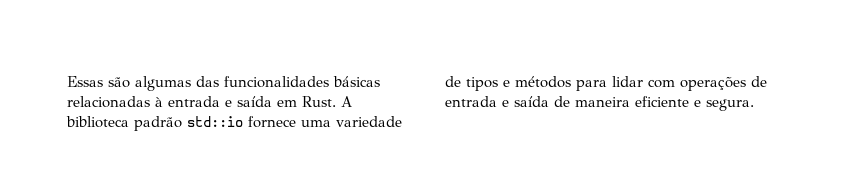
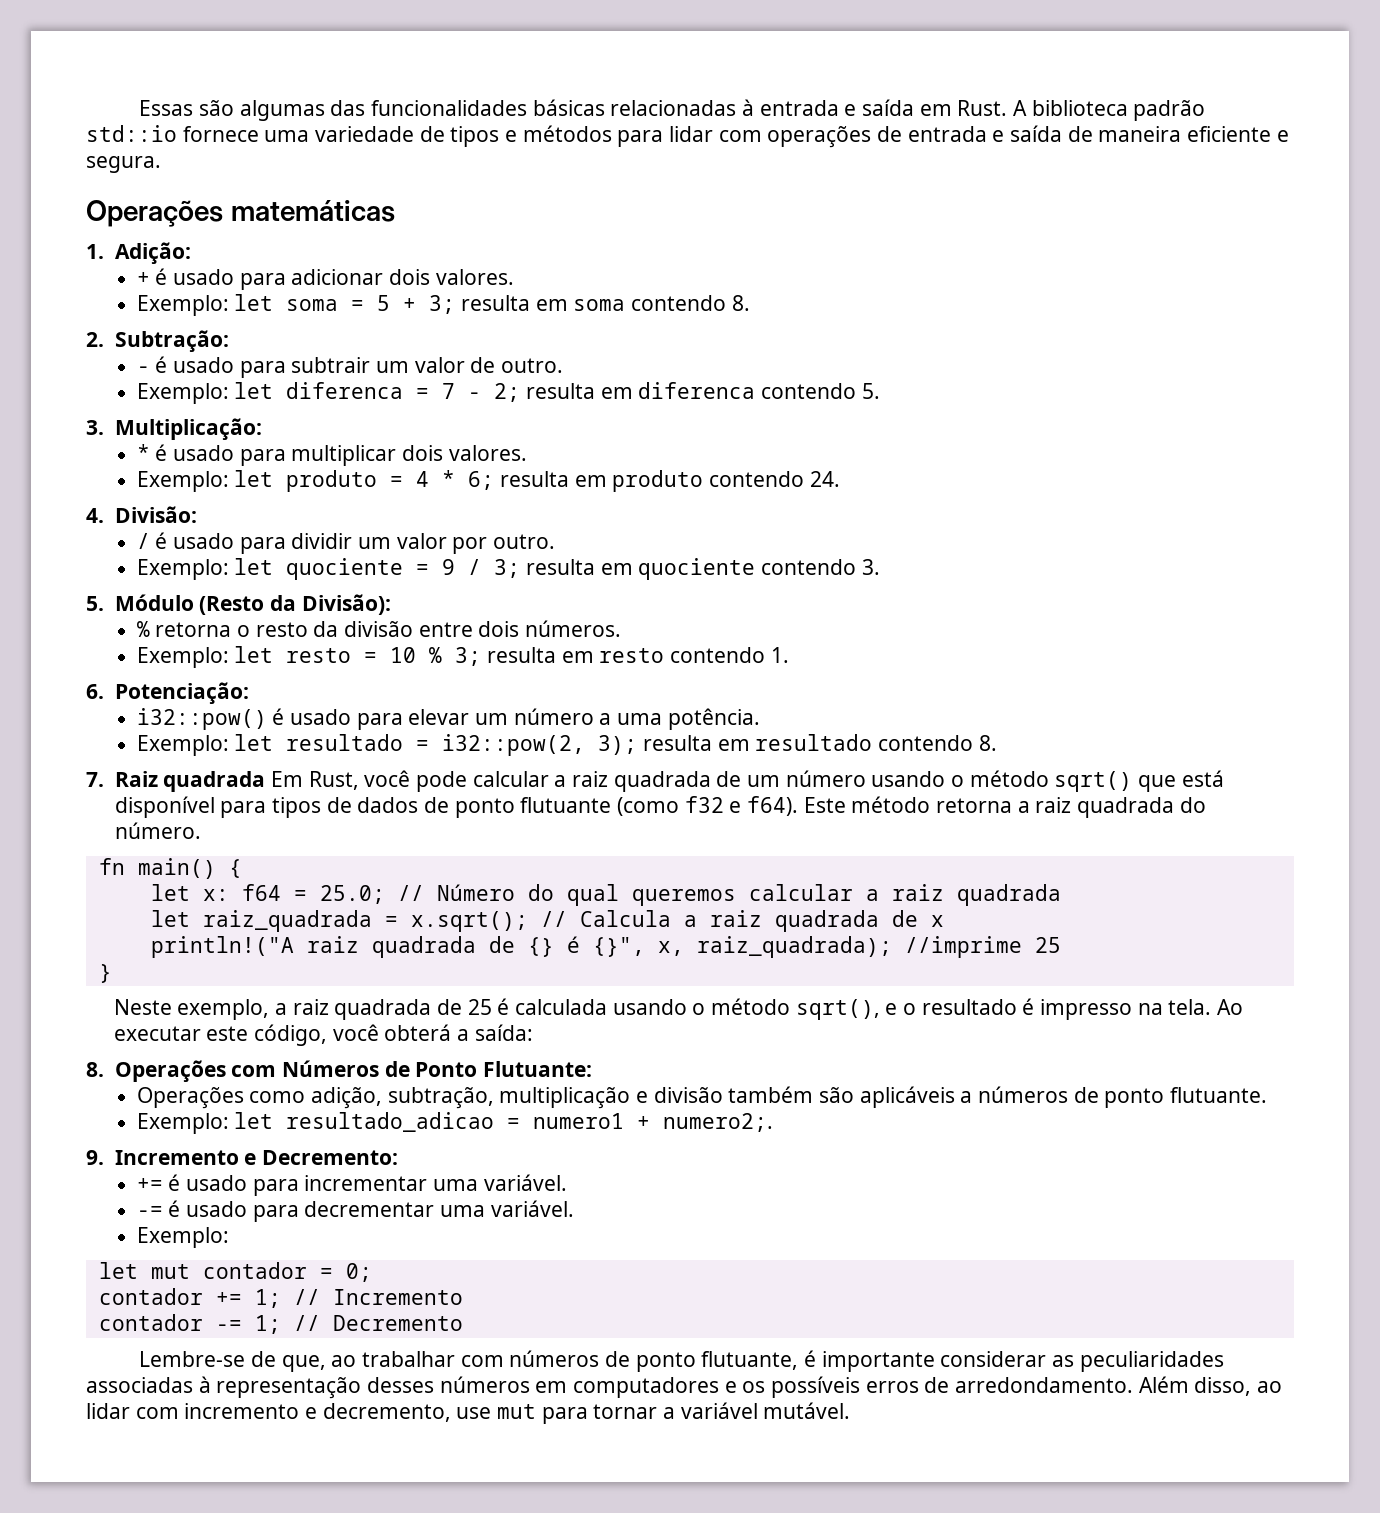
(754, 105) none -> [86,200,395,227] [86,242,191,264] [136,268,514,290] [136,294,750,316] [86,330,229,352] [136,356,564,378] [136,382,880,404] [86,418,262,440] [136,444,527,466] [136,470,840,492] [86,506,197,523] [136,532,556,554] [136,558,880,580] [86,594,391,615] [136,620,622,637] [136,646,789,668] [86,682,249,704] [136,708,760,730] [136,734,997,756] [86,770,1224,792] [114,796,1206,818] [114,822,201,839] [98,858,242,879] [150,884,1061,906] [150,910,944,932] [150,936,1061,958] [98,964,112,983] [113,998,1243,1020] [113,1024,533,1046] [86,1060,592,1082] [136,1086,1268,1109] [136,1112,774,1134] [86,1150,398,1165] [136,1174,567,1196] [136,1200,574,1222] [136,1227,229,1248] [98,1262,372,1282] [98,1288,463,1308] [98,1314,463,1334] [139,1350,1224,1372] [86,1376,1283,1399] [86,1402,851,1424] // Operações matemáticas // 1. Adição: // + é usado para adicionar dois valores. // Exemplo: let soma = 5 + 3; resulta em soma contendo 8. // 2. Subtração: // - é usado para subtrair um valor de outro. // Exemplo: let diferenca = 7 - 2; resulta em diferenca contendo 5. // 3. Multiplicação: // * é usado para multiplicar dois valores. // Exemplo: let produto = 4 * 6; resulta em produto contendo 24. // 4. Divisão: // / é usado para dividir um valor por outro. // Exemplo: let quociente = 9 / 3; resulta em quociente contendo 3. // 5. Módulo (Resto da Divisão): // % retorna o resto da divisão entre dois números. // Exemplo: let resto = 10 % 3; resulta em resto contendo 1. // 6. Potenciação: // i32::pow() é usado para elevar um número a uma potência. // Exemplo: let resultado = i32::pow(2, 3); resulta em resultado contendo 8. // 7. Raiz quadrada Em Rust, você pode calcular a raiz quadrada de um número usando o método sqrt() que está disponível para tipos de dados de ponto flutuante (como f32 e f64). Este método retorna a raiz quadrada do número. // fn main() { // let x: f64 = 25.0; // Número do qual queremos calcular a raiz quadrada // let raiz_quadrada = x.sqrt(); // Calcula a raiz quadrada de x // println!("A raiz quadrada de {} é {}", x, raiz_quadrada); //imprime 25 // } // Neste exemplo, a raiz quadrada de 25 é calculada usando o método sqrt(), e o resultado é impresso na tela. Ao executar este código, você obterá a saída: // 8. Operações com Números de Ponto Flutuante: // Operações como adição, subtração, multiplicação e divisão também são aplicáveis a números de ponto flutuante. // Exemplo: let resultado_adicao = numero1 + numero2;. // 9. Incremento e Decremento: // += é usado para incrementar uma variável. // -= é usado para decrementar uma variável. // Exemplo: // let mut contador = 0; // contador += 1; // Incremento // contador -= 1; // Decremento // Lembre-se de que, ao trabalhar com números de ponto flutuante, é importante considerar as peculiaridades associadas à representação desses números em computadores e os possíveis erros de arredondamento. Além disso, ao lidar com incremento e decremento, use mut para tornar a variável mutável.

